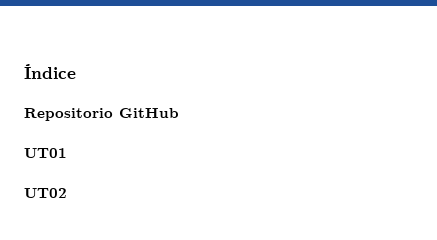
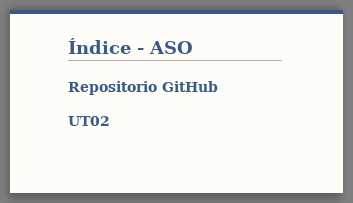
(76, 71) none -> [137,41,193,54] - ASO
[24,148,67,158] // UT01 -> (218, 86) none

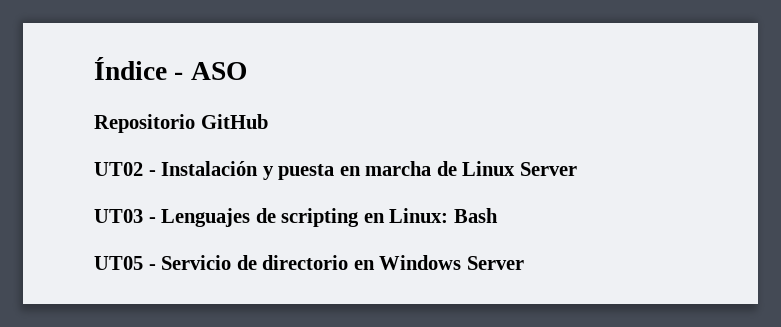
(110, 121) none -> [148,161,577,180] [94,208,498,227] [94,255,524,270] - Instalación y puesta en marcha de Linux Server // UT03 - Lenguajes de scripting en Linux: Bash // UT05 - Servicio de directorio en Windows Server

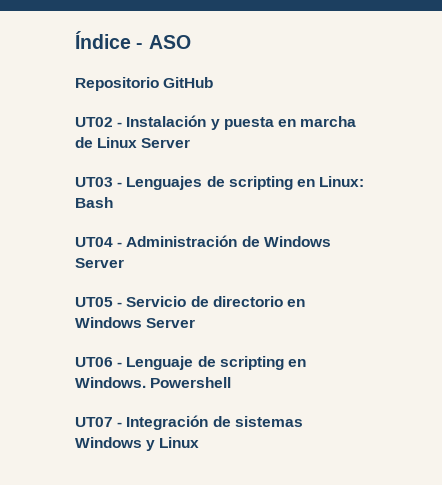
(498, 215) none -> [75,235,331,247] [75,258,124,268] // UT04 - Administración de Windows Server
(524, 263) none -> [75,356,306,370] [75,377,232,388] [75,415,303,430] [75,437,200,451] // UT06 - Lenguaje de scripting en Windows. Powershell // UT07 - Integración de sistemas Windows y Linux

